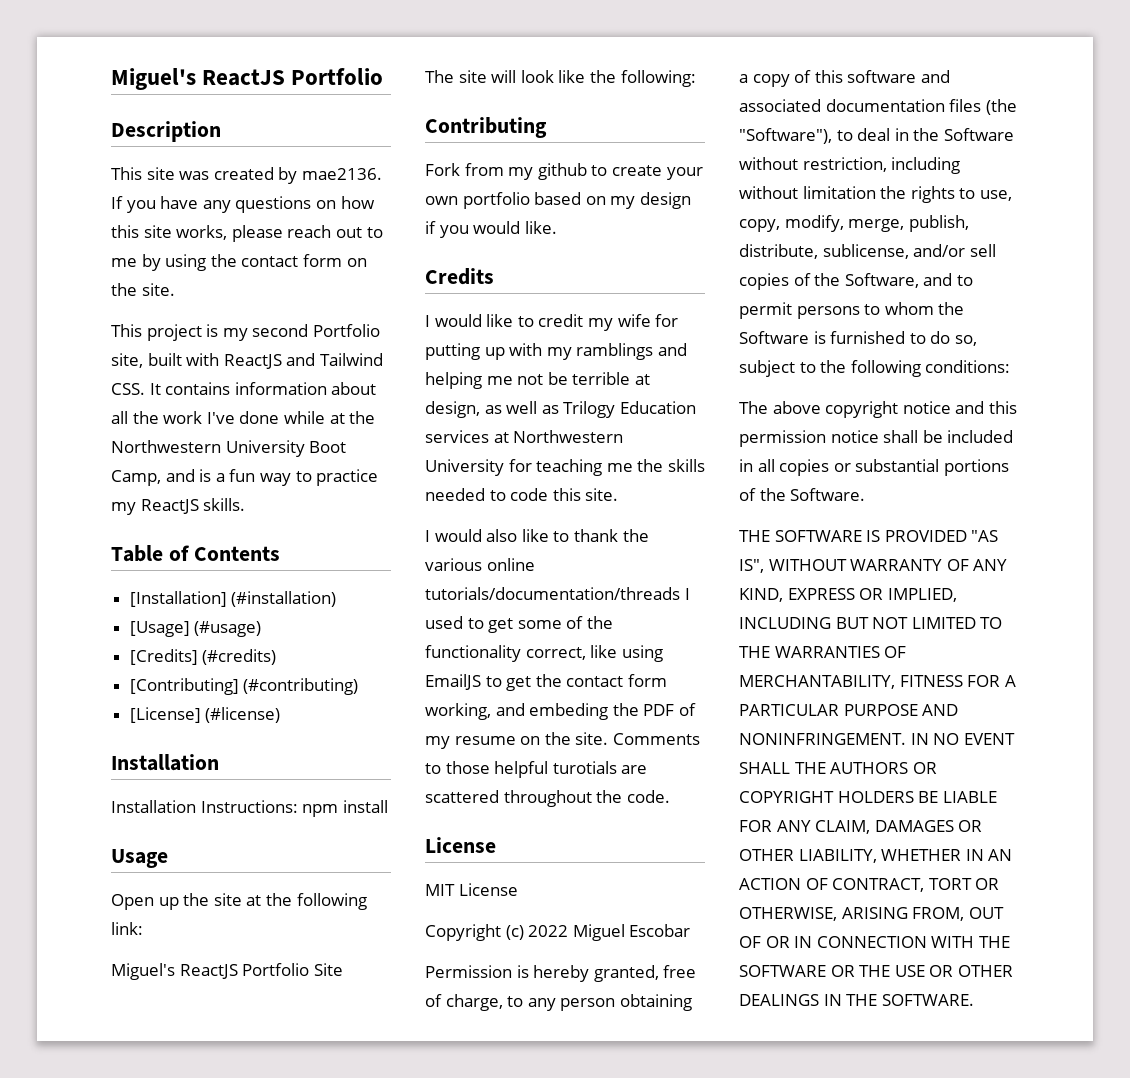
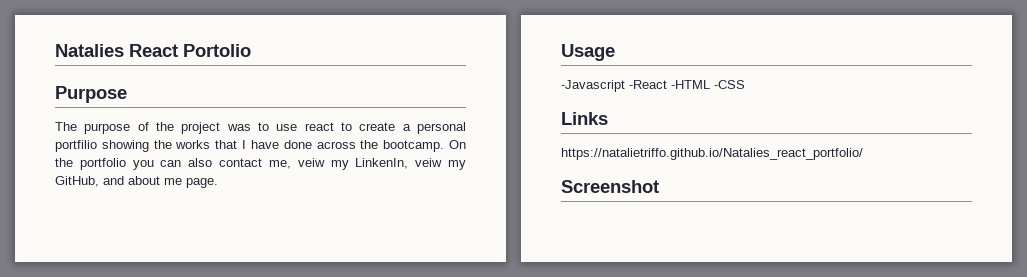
[111,68,384,90] [111,121,221,142] [111,167,382,184] [111,196,375,213] [111,225,383,242] [111,254,367,271] [111,283,175,296] [111,324,380,341] [111,353,383,369] [111,382,377,395] [111,411,376,424] [111,440,347,457] [111,469,379,486] [111,498,246,515] [111,545,280,562] [129,591,337,607] [129,621,262,637] [129,649,277,665] [129,678,359,695] [129,707,281,723] [111,754,219,771] [111,800,388,817] [111,849,168,868] [111,893,367,910] [111,922,143,935] [111,963,343,980] [425,70,696,87] [425,117,547,138] [425,163,703,180] [425,192,691,209] [425,221,557,238] [425,268,494,285] [425,314,679,331] [425,343,687,360] [425,372,650,389] [425,401,696,418] [425,430,624,443] [425,459,705,476] [425,488,619,501] [425,529,649,542] [425,558,535,571] [425,587,690,600] [425,616,613,633] [425,645,663,662] [425,674,667,691] [425,703,696,720] [425,732,700,749] [425,761,648,778] [425,790,670,807] [425,837,496,853] [425,883,518,896] [425,924,691,941] [425,965,697,982] [425,994,692,1011] [739,70,950,87] [739,99,1017,115] [739,128,1014,144] [739,157,961,174] [739,186,1012,203] [739,215,969,232] [739,244,996,259] [739,273,973,290] [739,302,965,319] [739,331,977,346] [739,360,1011,377] [739,401,1017,418] [739,430,1014,447] [739,459,1009,476] [739,488,866,501] [739,530,999,542] [739,559,1008,573] [739,588,957,602] [739,617,1003,629] [739,646,907,658] [739,675,1016,689] [739,704,959,716] [739,733,1015,745] [739,762,937,774] [739,791,997,803] [739,820,983,834] [739,849,1013,863] [739,878,1000,892] [739,907,1004,921] [739,936,1010,948] [739,965,1013,977] [739,994,974,1006] Miguel's ReactJS Portfolio // Description // This site was created by mae2136. If you have any questions on how this site works, please reach out to me by using the contact form on the site. // This project is my second Portfolio site, built with ReactJS and Tailwind CSS. It contains information about all the work I've done while at the Northwestern University Boot Camp, and is a fun way to practice my ReactJS skills. // Table of Contents // [Installation] (#installation) // [Usage] (#usage) // [Credits] (#credits) // [Contributing] (#contributing) // [License] (#license) // Installation // Installation Instructions: npm install // Usage // Open up the site at the following link: // Miguel's ReactJS Portfolio Site // The site will look like the following: // Contributing // Fork from my github to create your own portfolio based on my design if you would like. // Credits // I would like to credit my wife for putting up with my ramblings and helping me not be terrible at design, as well as Trilogy Education services at Northwestern University for teaching me the skills needed to code this site. // I would also like to thank the various online tutorials/documentation/threads I used to get some of the functionality correct, like using EmailJS to get the contact form working, and embeding the PDF of my resume on the site. Comments to those helpful turotials are scattered throughout the code. // License // MIT License // Copyright (c) 2022 Miguel Escobar // Permission is hereby granted, free of charge, to any person obtaining a copy of this software and associated documentation files (the "Software"), to deal in the Software without restriction, including without limitation the rights to use, copy, modify, merge, publish, distribute, sublicense, and/or sell copies of the Software, and to permit persons to whom the Software is furnished to do so, subject to the following conditions: // The above copyright notice and this permission notice shall be included in all copies or substantial portions of the Software. // THE SOFTWARE IS PROVIDED "AS IS", WITHOUT WARRANTY OF ANY KIND, EXPRESS OR IMPLIED, INCLUDING BUT NOT LIMITED TO THE WARRANTIES OF MERCHANTABILITY, FITNESS FOR A PARTICULAR PURPOSE AND NONINFRINGEMENT. IN NO EVENT SHALL THE AUTHORS OR COPYRIGHT HOLDERS BE LIABLE FOR ANY CLAIM, DAMAGES OR OTHER LIABILITY, WHETHER IN AN ACTION OF CONTRACT, TORT OR OTHERWISE, ARISING FROM, OUT OF OR IN CONNECTION WITH THE SOFTWARE OR THE USE OR OTHER DEALINGS IN THE SOFTWARE. -> [55,44,251,57] [55,86,127,103] [55,122,466,134] [55,140,466,152] [55,158,466,170] [55,176,218,188] [561,44,615,61] [561,80,745,92] [561,112,608,125] [561,148,863,160] [561,180,659,193] Natalies React Portolio // Purpose // The purpose of the project was to use react to create a personal portfilio showing the works that I have done across the bootcamp. On the portfolio you can also contact me, veiw my LinkenIn, veiw my GitHub, and about me page. // Usage // -Javascript -React -HTML -CSS // Links // https://natalietriffo.github.io/Natalies_react_portfolio/ // Screenshot

